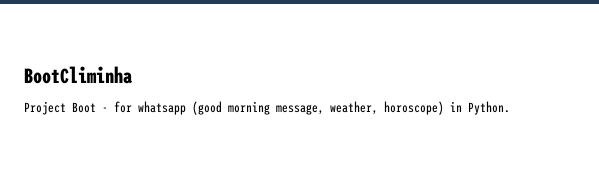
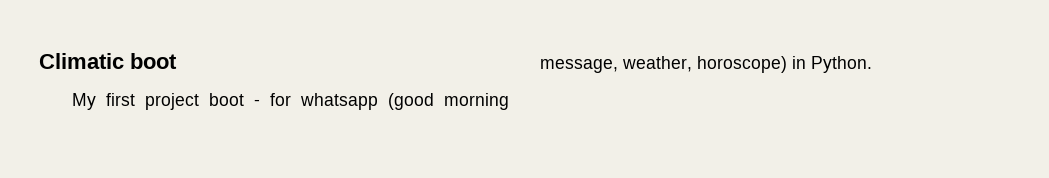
[24,66,133,84] [24,101,96,115] BootCliminha // Project Boot -> [39,53,177,69] [72,93,245,110] Climatic boot // My first project boot

